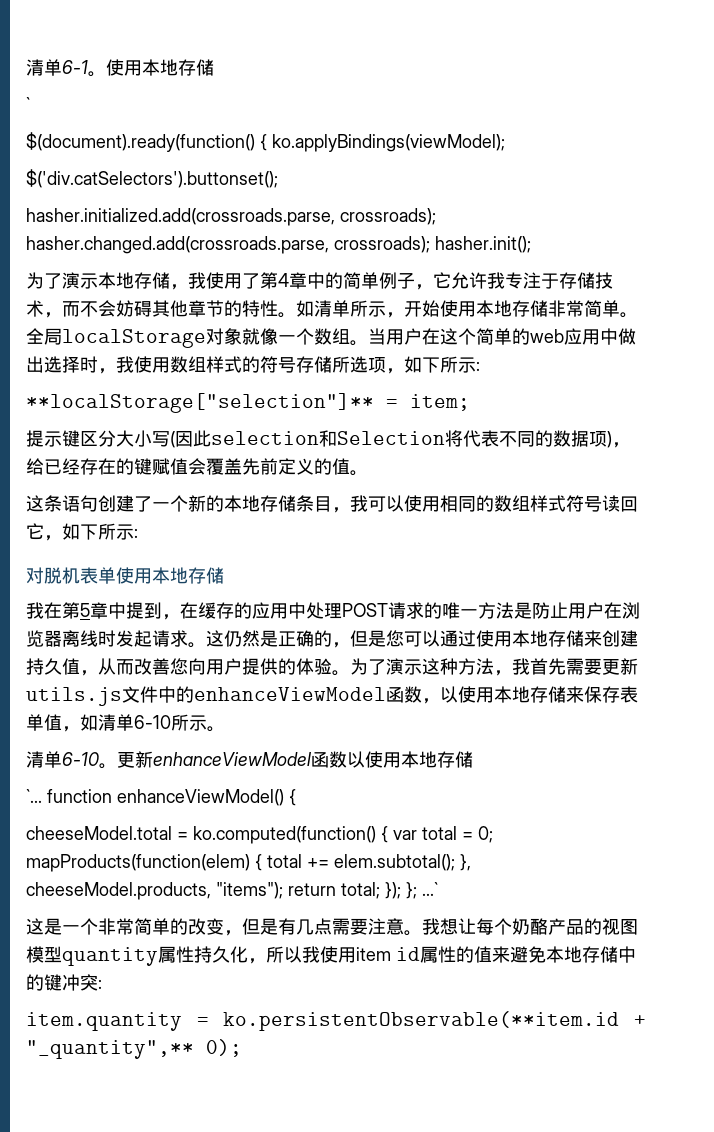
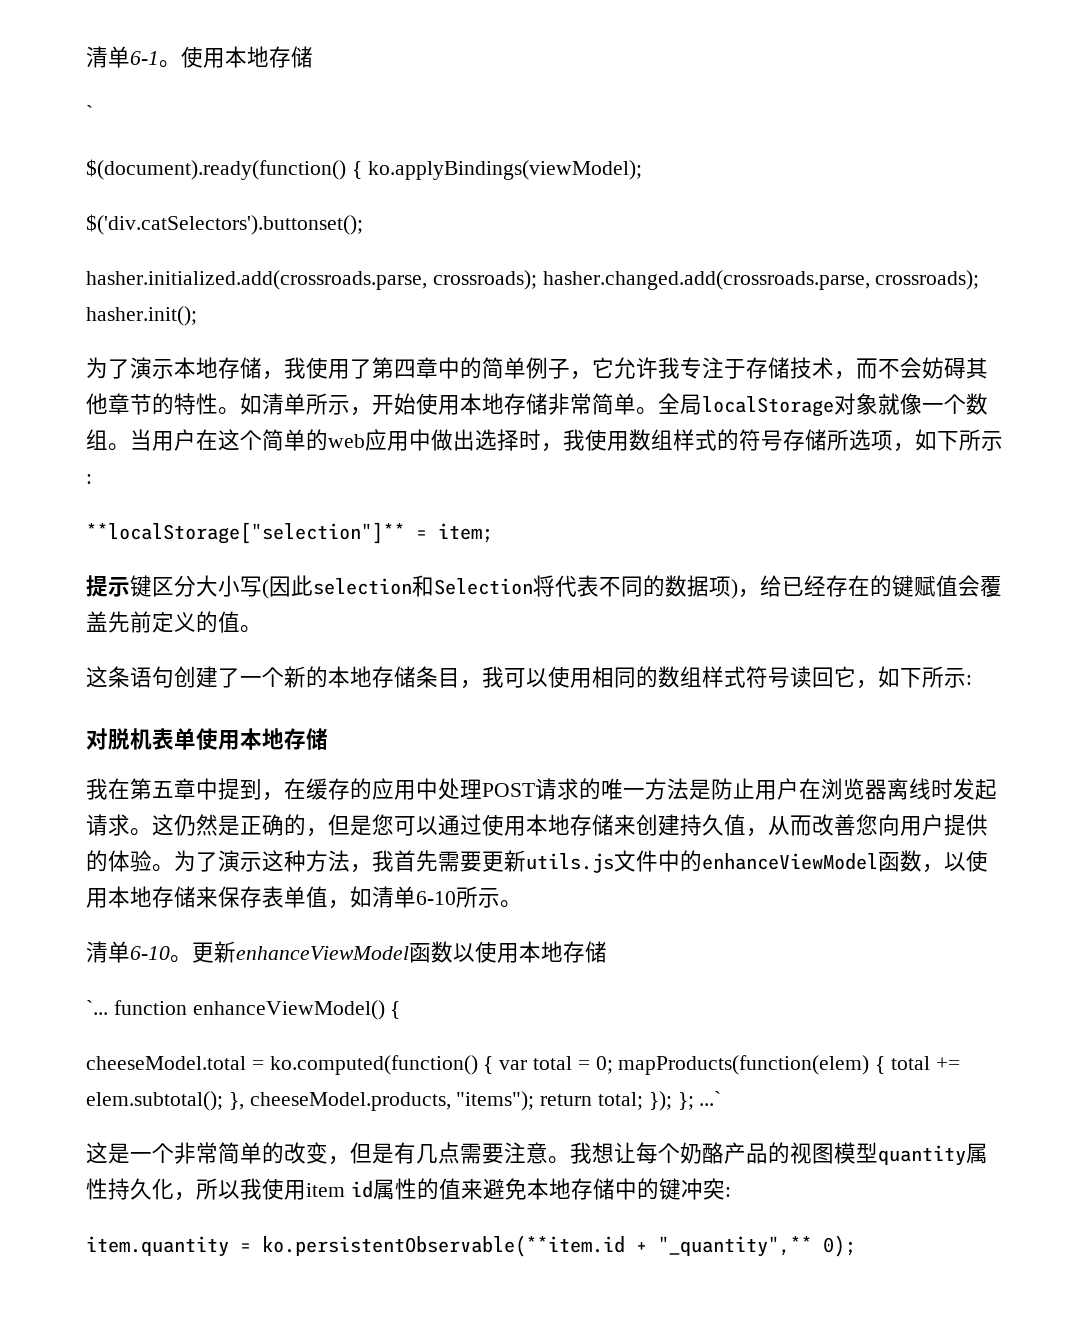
[278,273,289,287] 4 -> [394,359,416,378] 四
[80,603,90,617] 5 -> [152,781,174,798] 五

